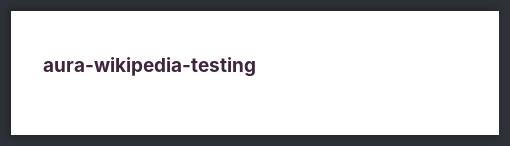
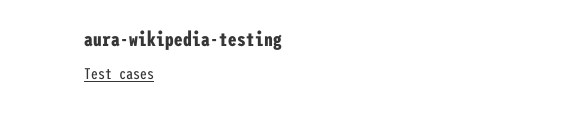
(256, 67) none -> [84,68,154,80] // Test cases

